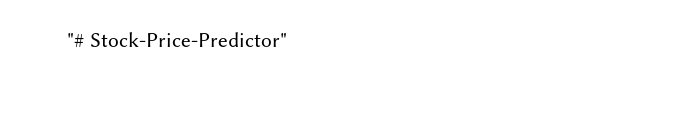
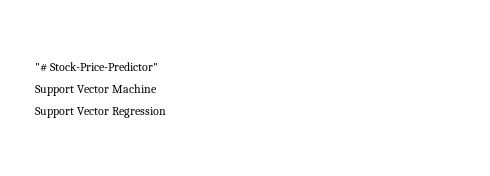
(287, 39) none -> [35,84,158,96] [35,107,167,118] // Support Vector Machine // Support Vector Regression

